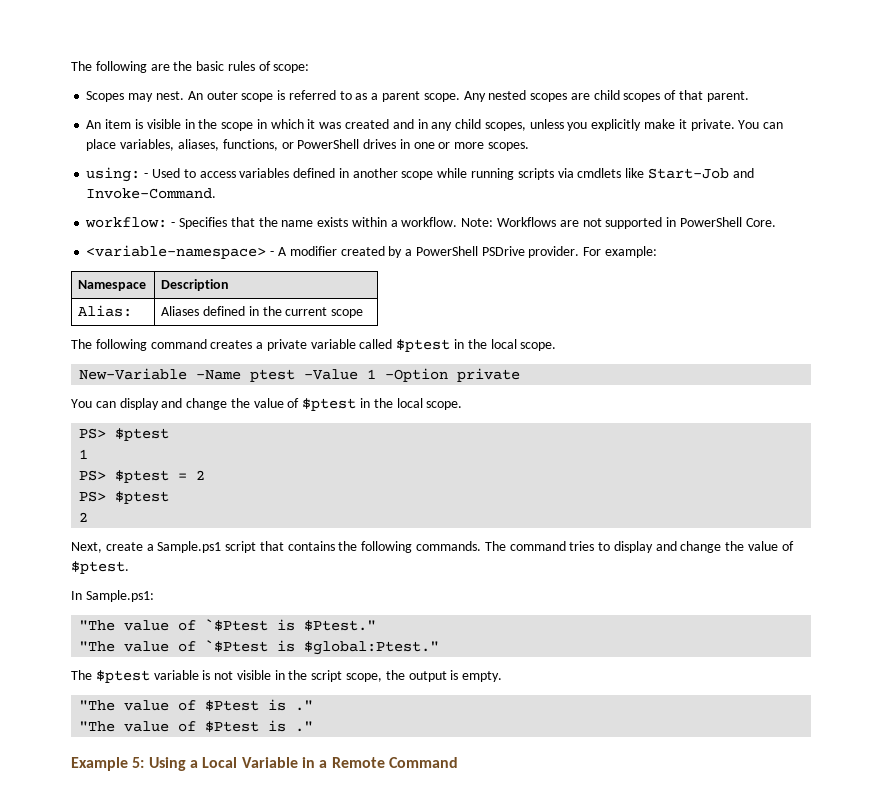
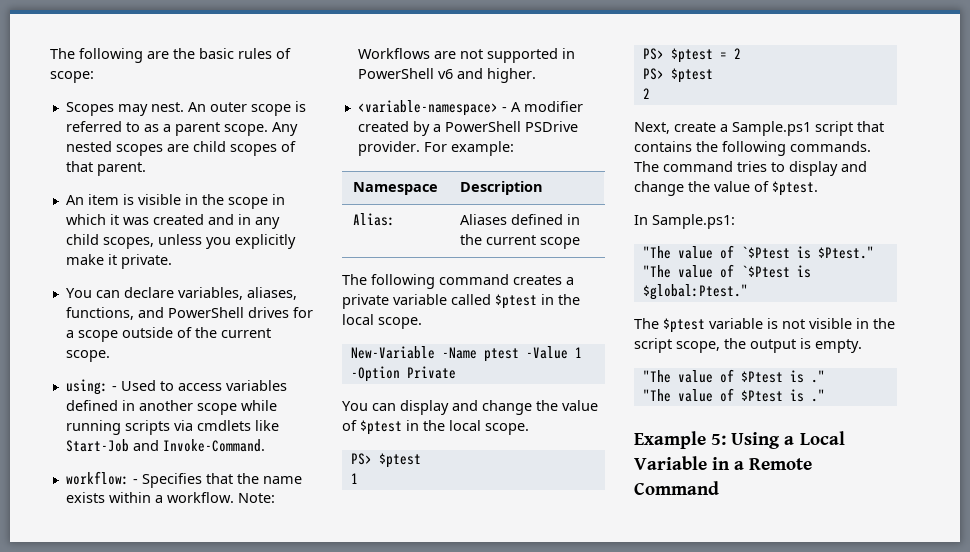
[738,120,784,129] [86,139,117,151] You can place -> [65,287,174,298] // You can declare
[281,142,294,149] or -> [137,307,164,318] and
[399,139,529,151] in one or more scopes. -> [292,307,313,318] [65,327,271,342] [65,350,110,362] for a scope outside of the current scope.
[745,218,776,227] Core. -> [437,68,536,83] v6 and higher.
[457,368,521,382] private -> [406,366,456,379] Private

